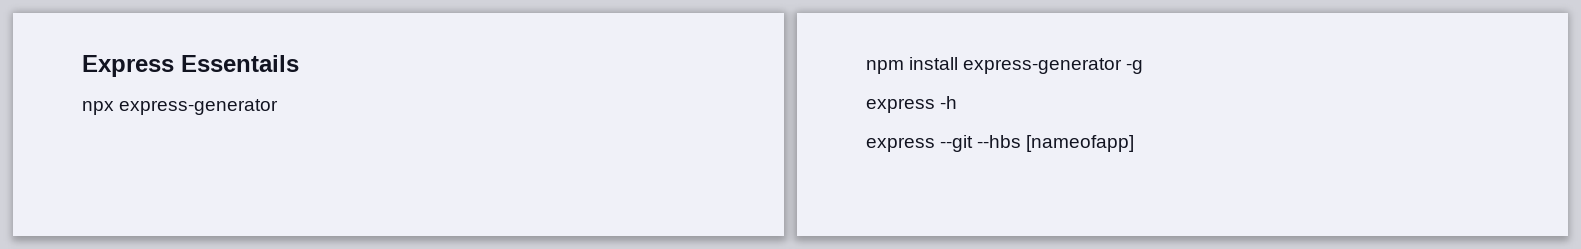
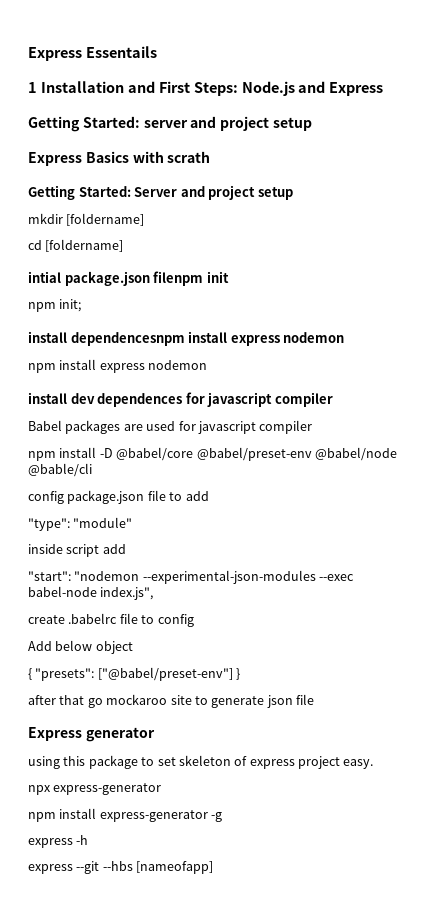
(299, 63) none -> [28,81,384,96] [28,116,312,132] [28,151,211,166] [28,185,293,200] [28,213,145,226] [28,239,124,252] [28,271,229,286] [28,299,82,312] [28,331,345,346] [28,359,208,373] [28,392,333,407] [28,420,313,434] [28,447,397,461] [28,463,92,477] [28,490,209,504] [28,517,133,531] [28,544,126,557] [28,570,355,584] [28,586,154,600] [28,613,194,627] [28,640,133,654] [28,667,241,681] [28,694,314,708] [28,727,155,742] [28,755,374,769] // 1 Installation and First Steps: Node.js and Express // Getting Started: server and project setup // Express Basics with scrath // Getting Started: Server and project setup // mkdir [foldername] // cd [foldername] // intial package.json filenpm init // npm init; // install dependencesnpm install express nodemon // npm install express nodemon // install dev dependences for javascript compiler // Babel packages are used for javascript compiler // npm install -D @babel/core @babel/preset-env @babel/node @bable/cli // config package.json file to add // "type": "module" // inside script add // "start": "nodemon --experimental-json-modules --exec babel-node index.js", // create .babelrc file to config // Add below object // { "presets": ["@babel/preset-env"] } // after that go mockaroo site to generate json file // Express generator // using this package to set skeleton of express project easy.

